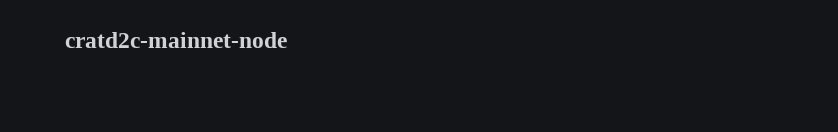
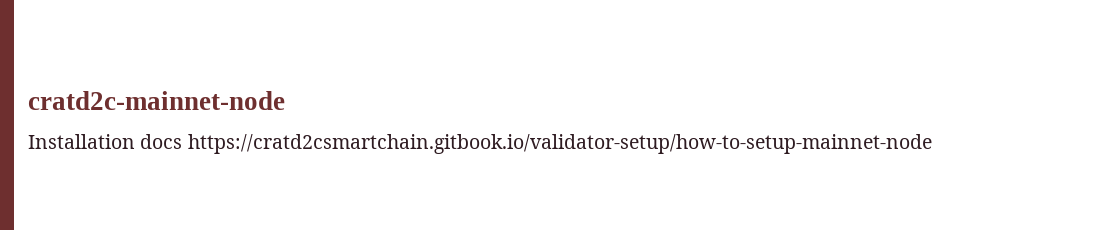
(287, 40) none -> [28,134,932,154] // Installation docs https://cratd2csmartchain.gitbook.io/validator-setup/how-to-setup-mainnet-node

